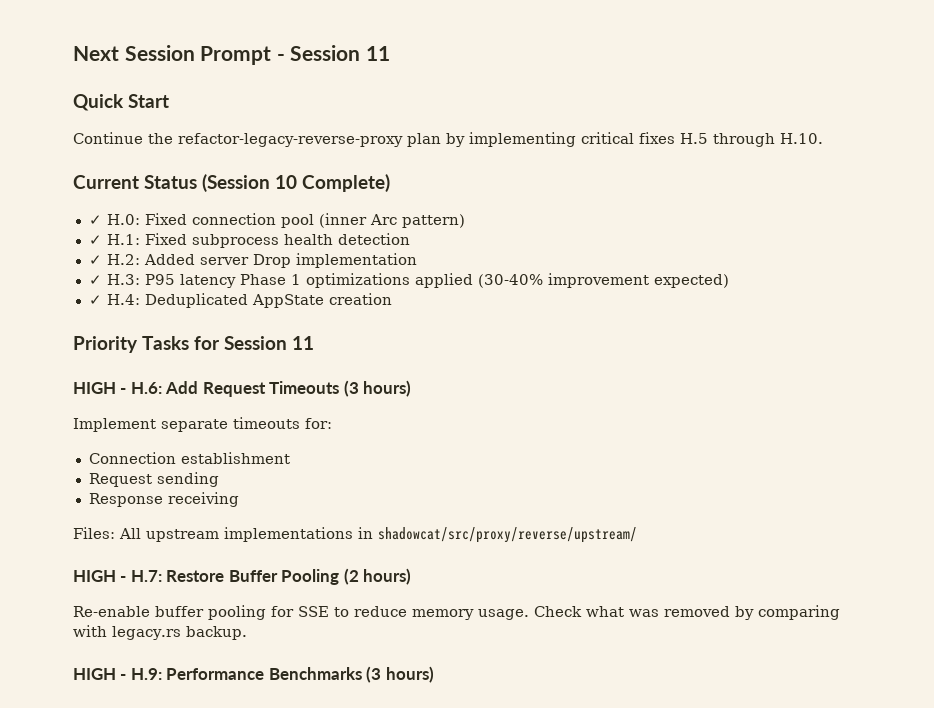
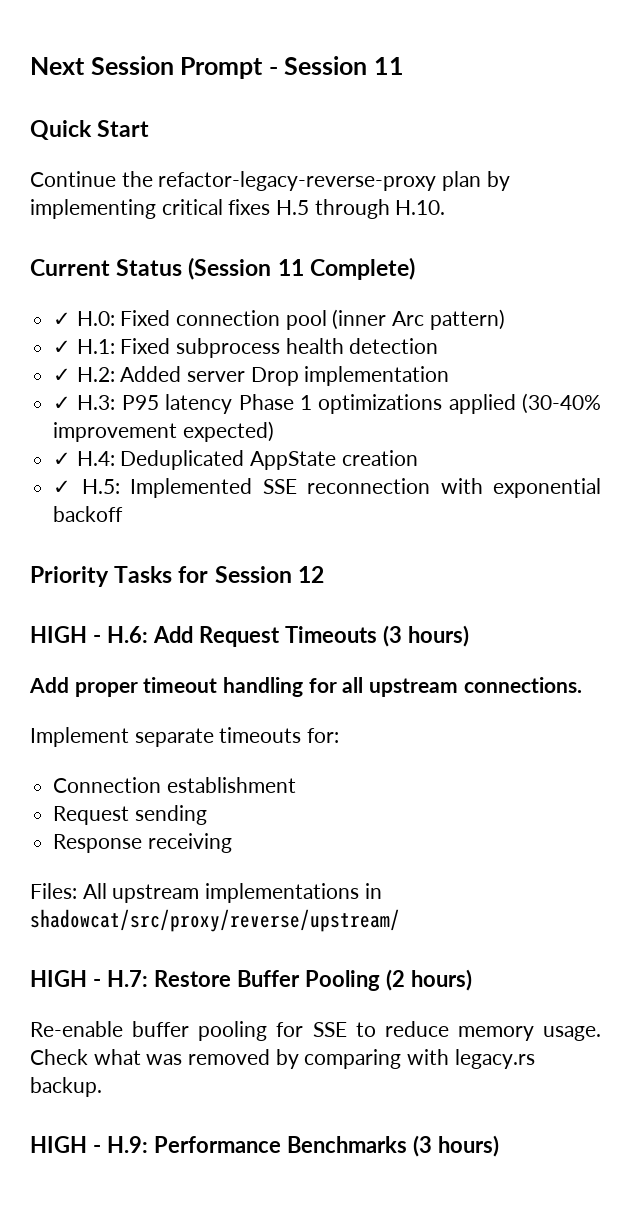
[275,175,297,189] 10 -> [277,259,304,276] 11
(392, 299) none -> [53,478,601,498] [53,506,124,522] // ✓ H.5: Implemented SSE reconnection with exponential backoff
[292,336,314,350] 11 -> [297,566,324,583] 12
(412, 388) none -> [29,677,582,697] // Add proper timeout handling for all upstream connections.

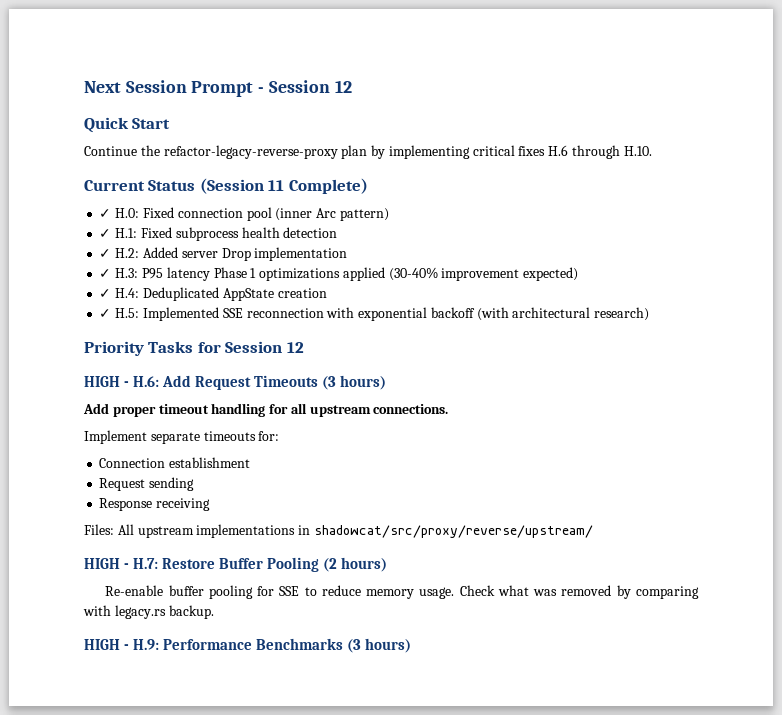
[374,57,405,75] 11 -> [334,80,352,93] 12
[276,200,310,215] H.5 -> [548,145,569,156] H.6
(124, 514) none -> [476,307,650,321] (with architectural research)

